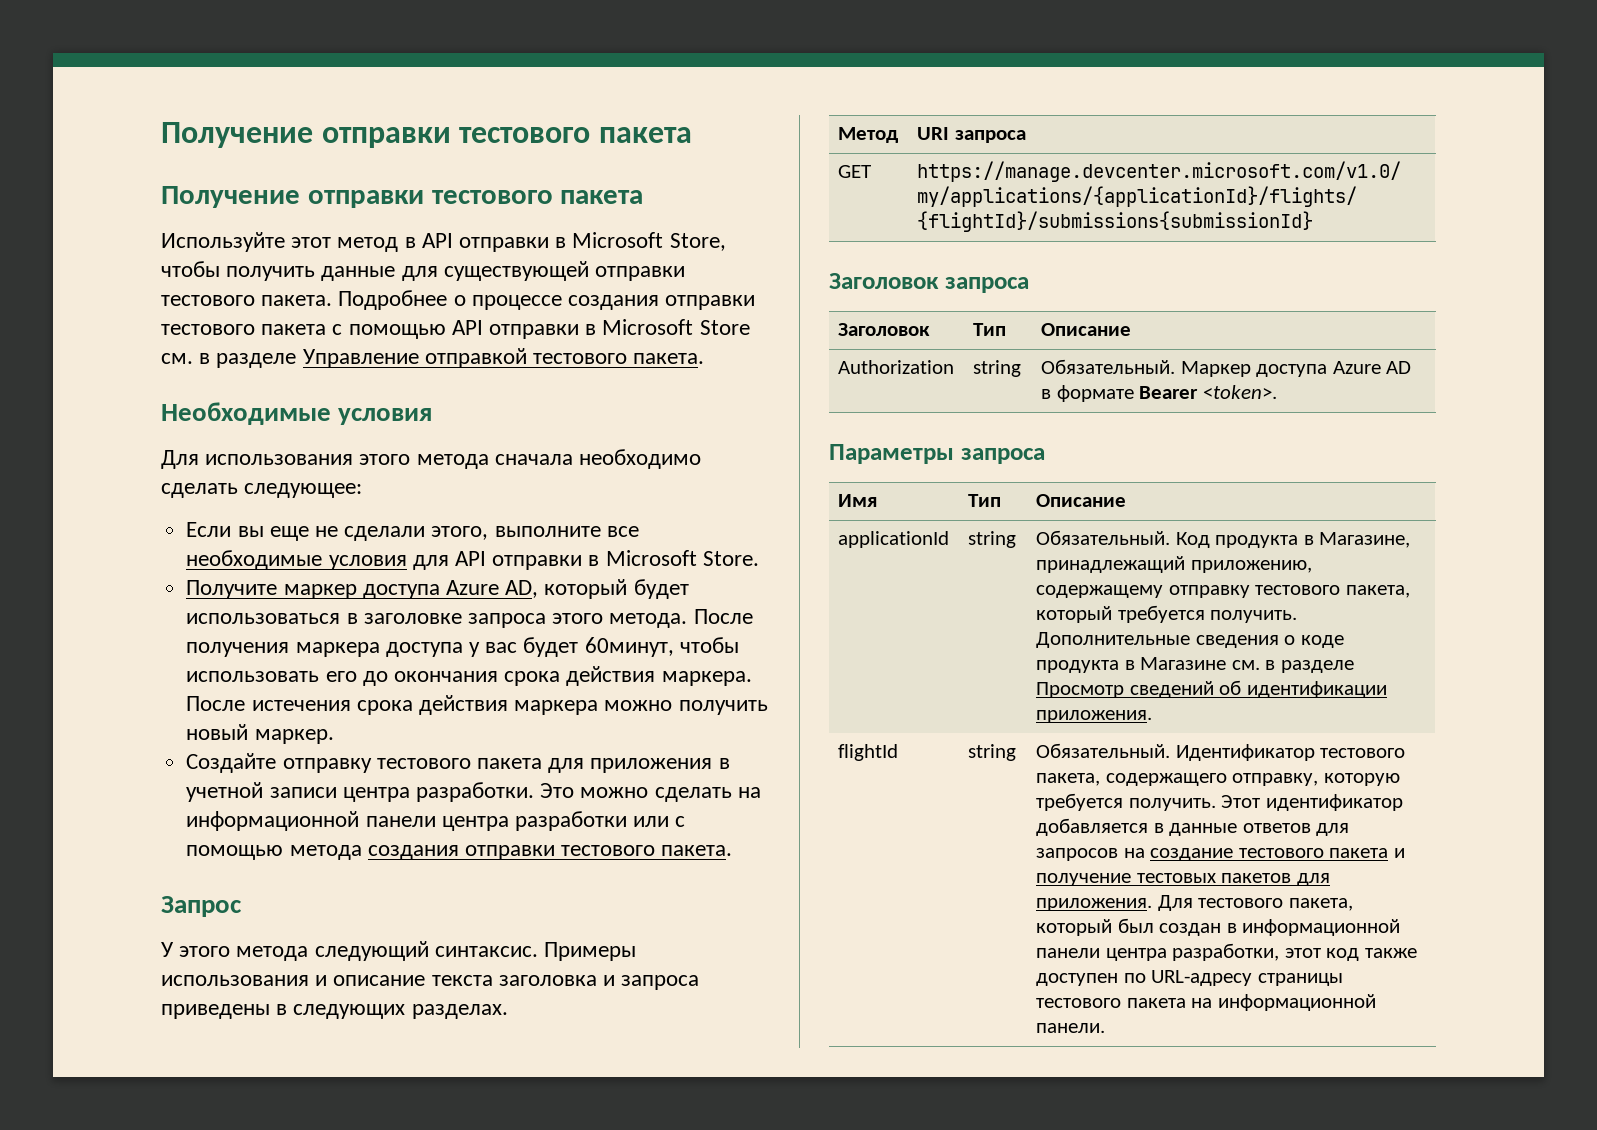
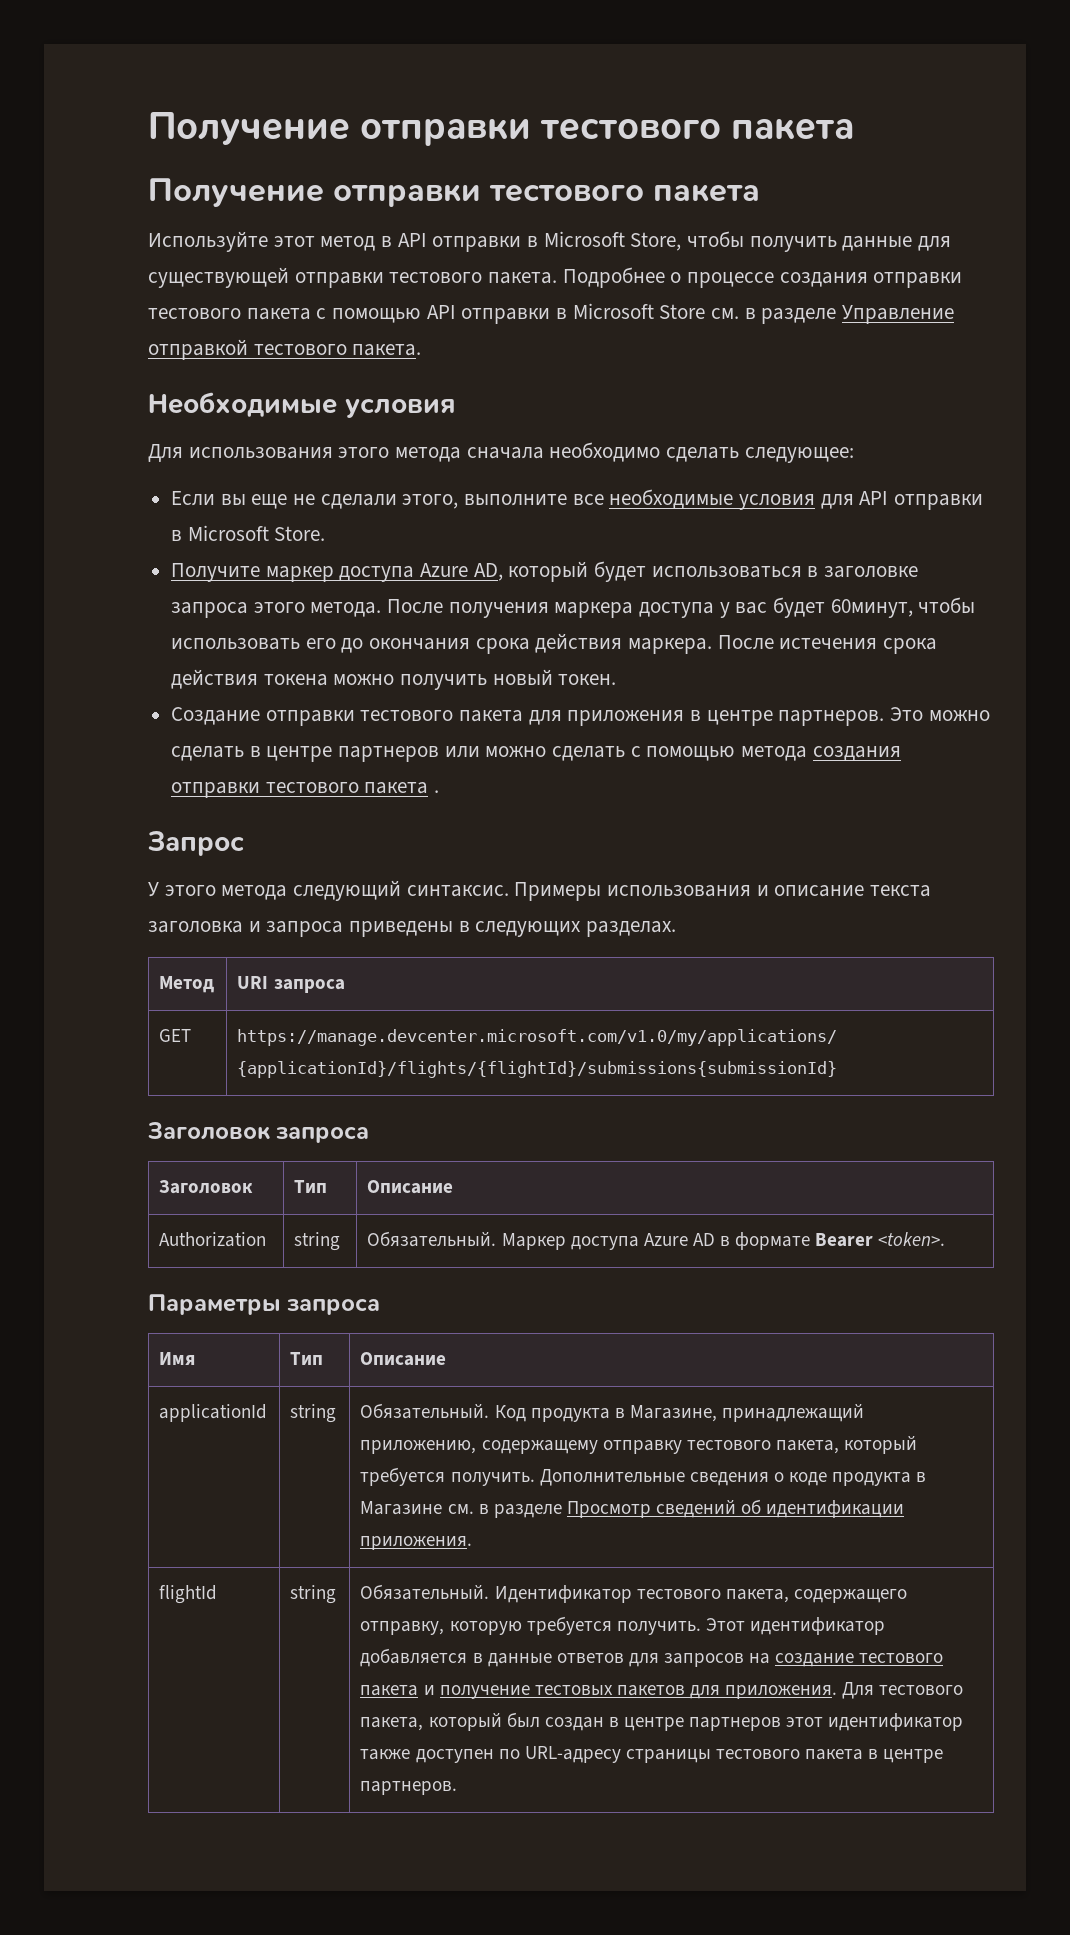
[514,700,599,715] маркера -> [263,674,328,686] токена
[254,729,334,744] [186,753,372,773] маркер. // Создайте отправку -> [558,674,617,685] [171,707,355,726] токен. // Создание отправки
[186,782,761,802] [186,811,670,831] учетной записи центра разработки. Это можно сделать на информационной панели центра разработки или -> [706,707,990,726] [171,746,626,762] центре партнеров. Это можно сделать в центре партнеров или можно сделать
[661,845,733,856] пакета. -> [364,782,440,794] пакета .
[1242,919,1401,936] [1036,943,1360,961] информационной панели центра разработки, этот код -> [624,1713,964,1731] центре партнеров этот идентификатор
[1191,994,1376,1011] [1036,1023,1106,1033] на информационной панели. -> [868,1749,944,1763] [360,1781,458,1795] в центре партнеров.

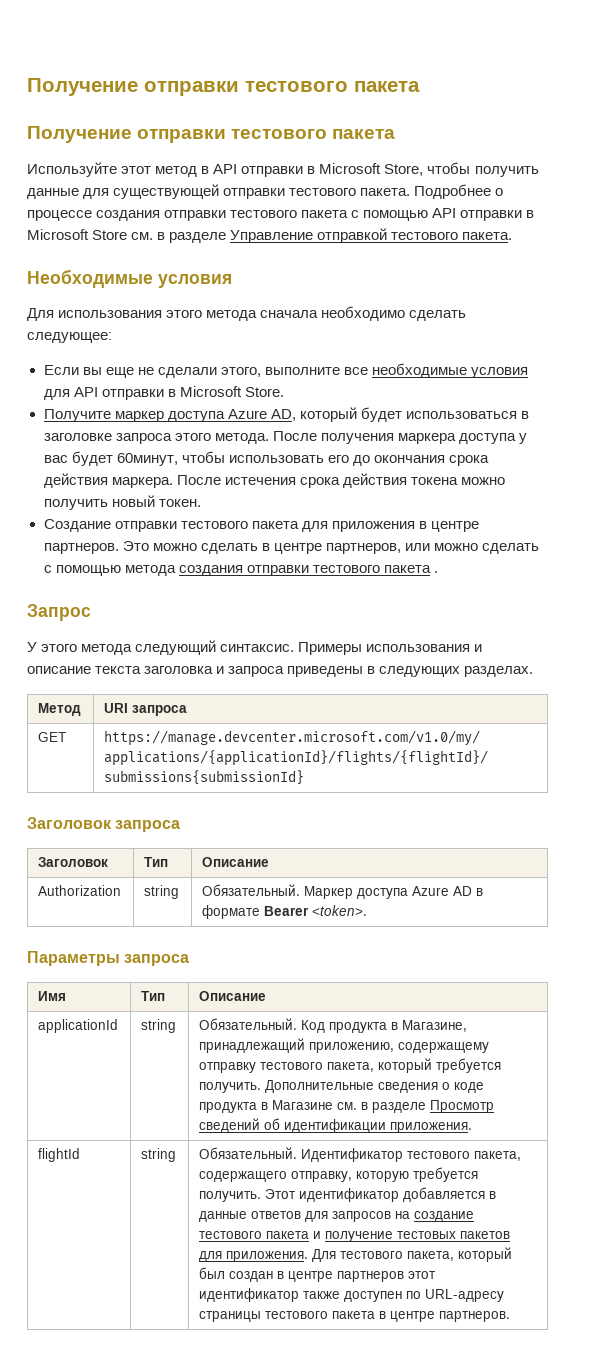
[338,746,440,762] партнеров -> [325,543,401,554] партнеров,

